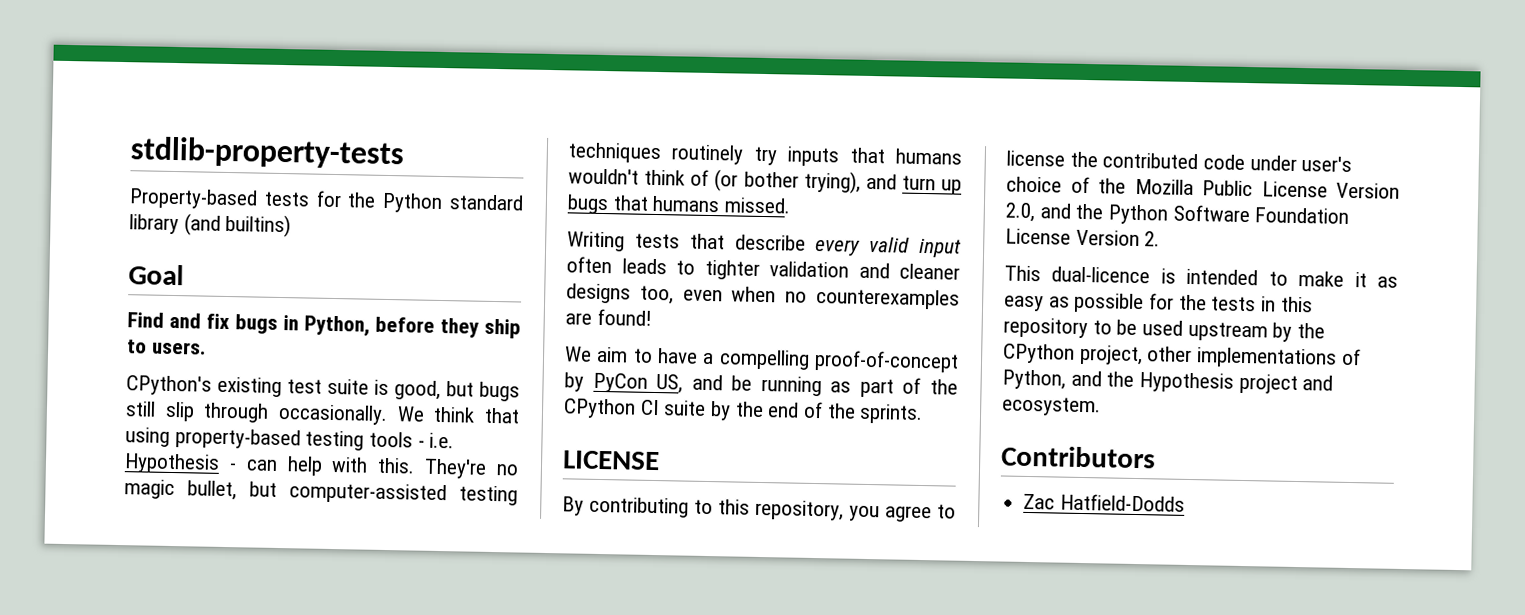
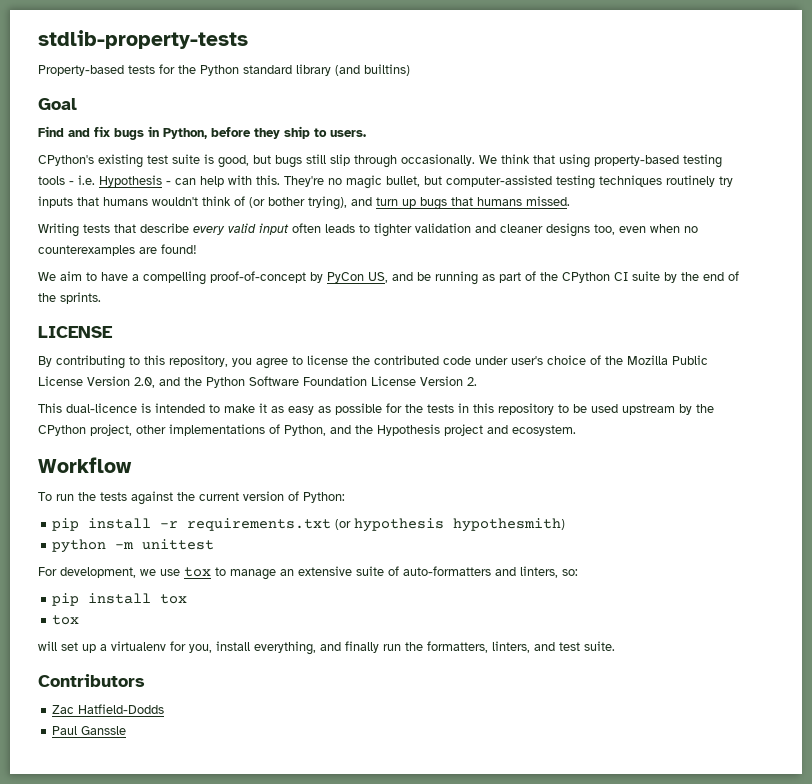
(1101, 406) none -> [38,457,132,473] [38,491,345,505] [52,518,566,532] [52,539,215,553] [38,566,578,580] [52,593,188,606] [52,615,80,625] [38,641,615,655] // Workflow // To run the tests against the current version of Python: // pip install -r requirements.txt (or hypothesis hypothesmith) // python -m unittest // For development, we use tox to manage an extensive suite of auto-formatters and linters, so: // pip install tox // tox // will set up a virtualenv for you, install everything, and finally run the formatters, linters, and test suite.
(1185, 502) none -> [52,726,127,735] // Paul Ganssle

